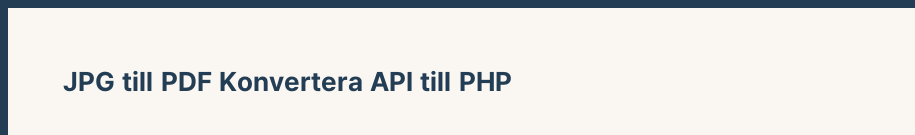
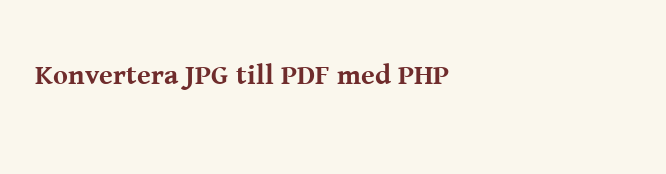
(63, 81) none -> [35,67,179,84] Konvertera
[218,70,452,92] Konvertera API till -> [336,63,392,84] med

